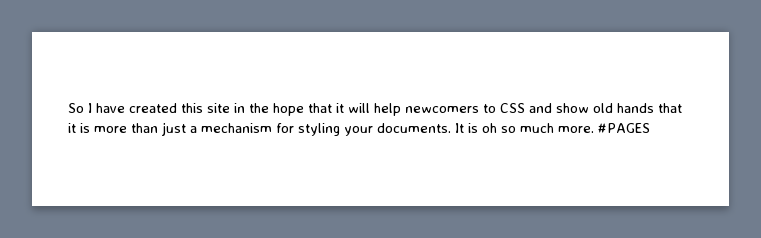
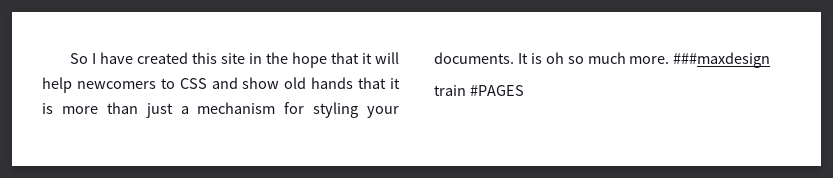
(594, 129) none -> [673,52,771,68] [434,85,466,96] ###maxdesign // train

